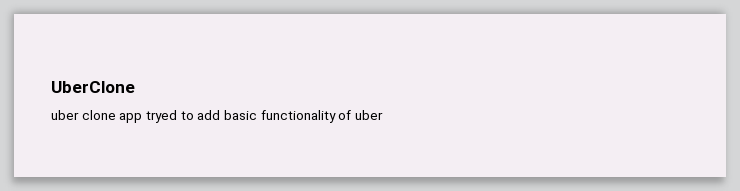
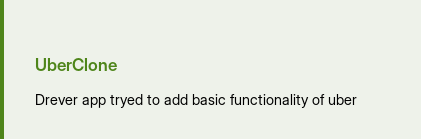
[51,110,116,120] uber clone -> [35,94,78,105] Drever

